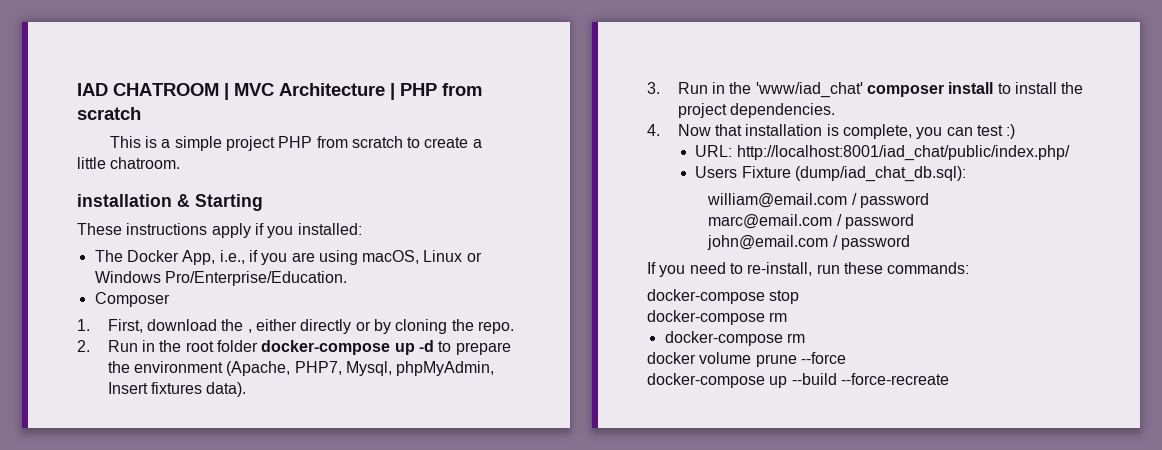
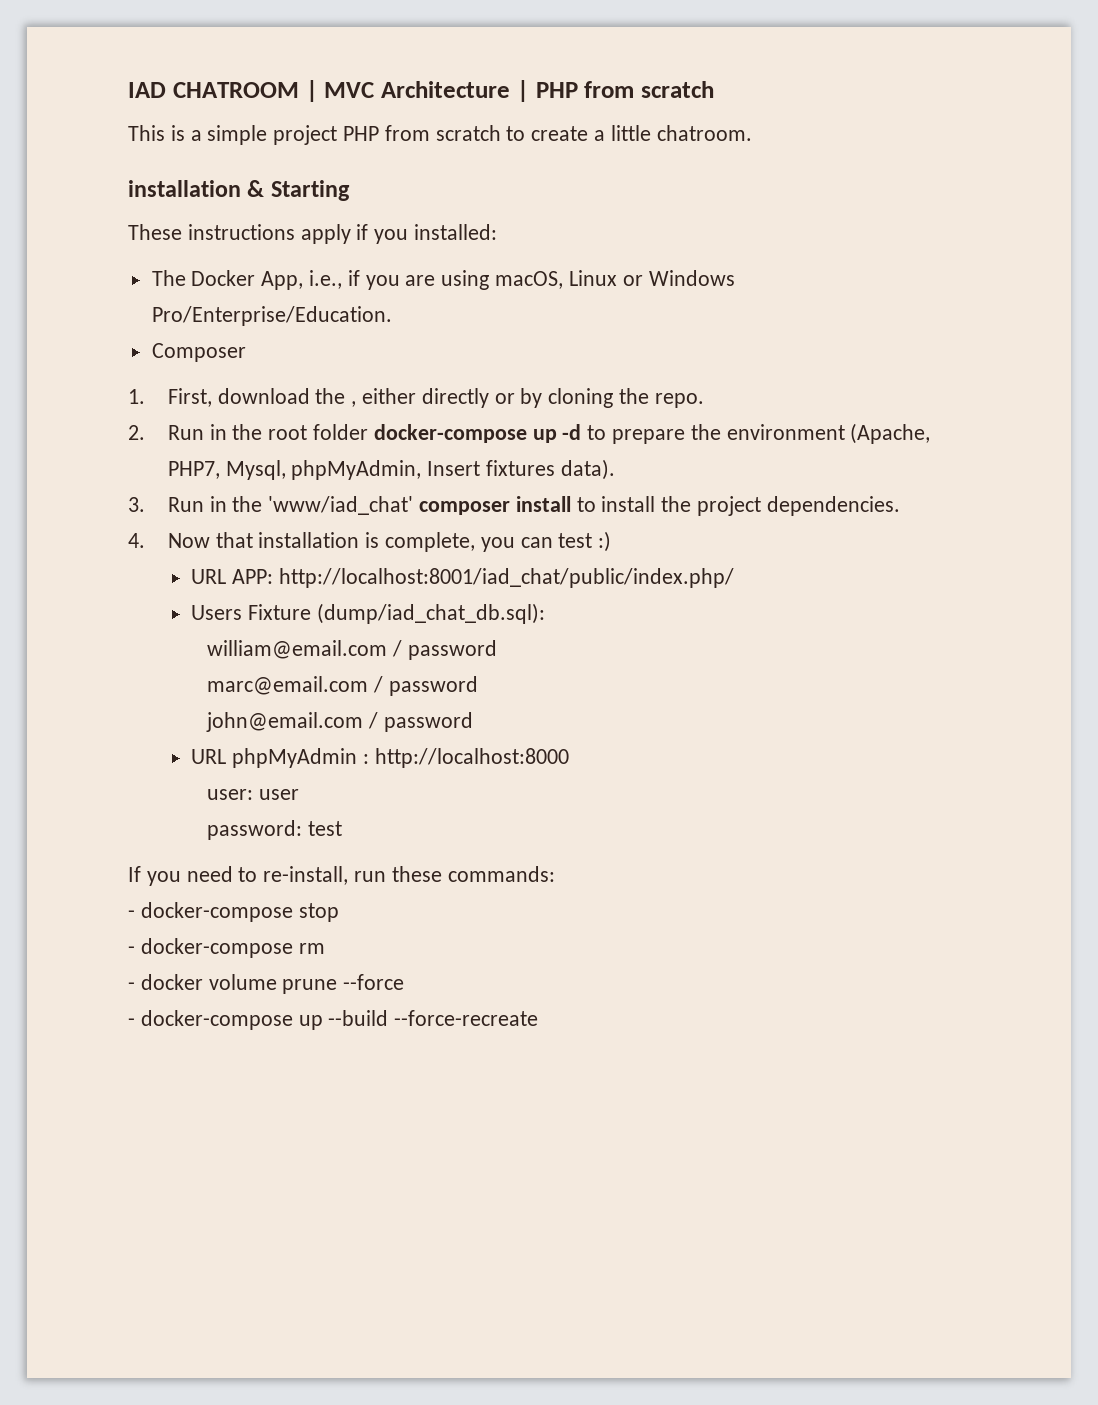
[695,145,733,157] URL: -> [191,569,274,584] URL APP:
(910, 242) none -> [191,748,569,768] [207,789,300,800] [207,820,343,840] // URL phpMyAdmin : http://localhost:8000 // user: user // password: test
(970, 268) none -> [128,910,135,918] -
[647,310,788,325] [664,331,805,346] docker-compose rm // docker-compose rm // -> [128,938,325,958] [128,982,135,990] - docker-compose rm // -
(846, 358) none -> [128,1018,135,1026] -

